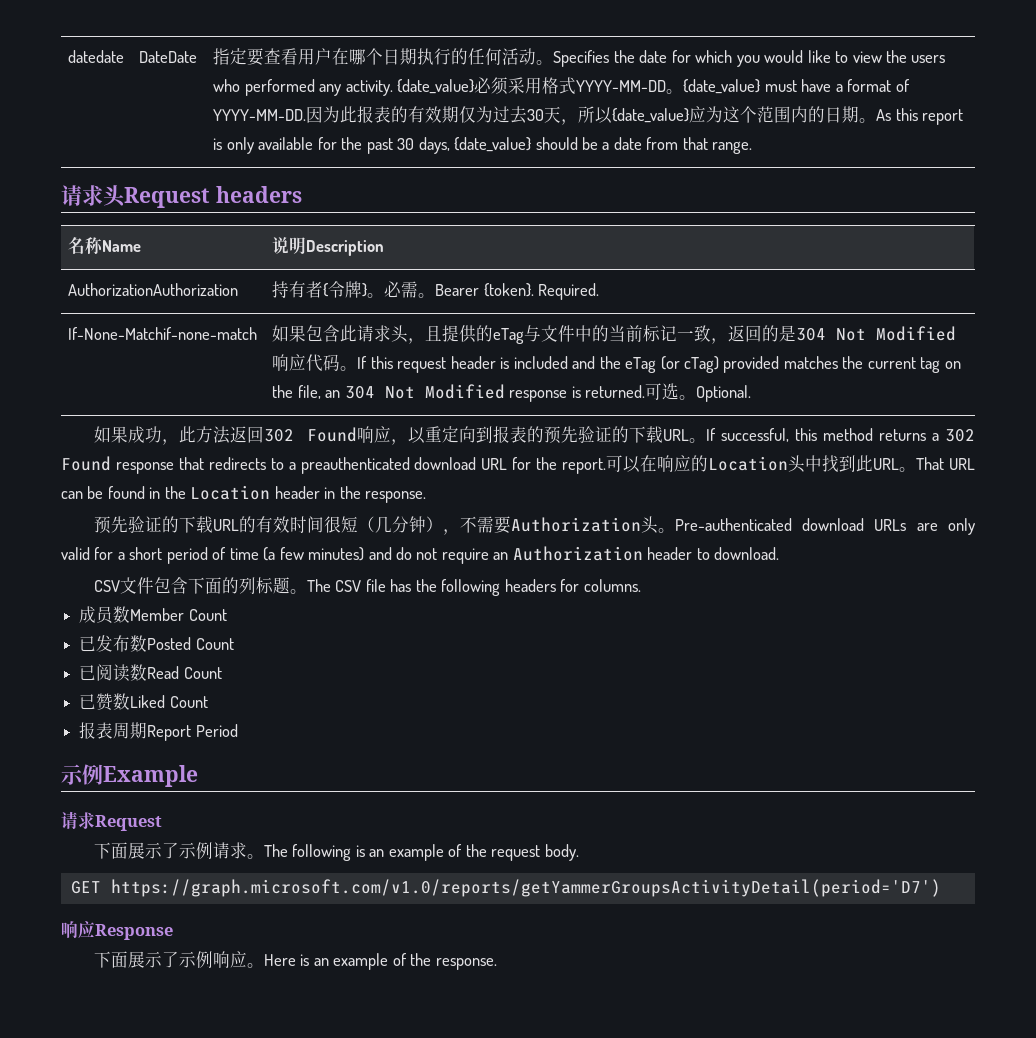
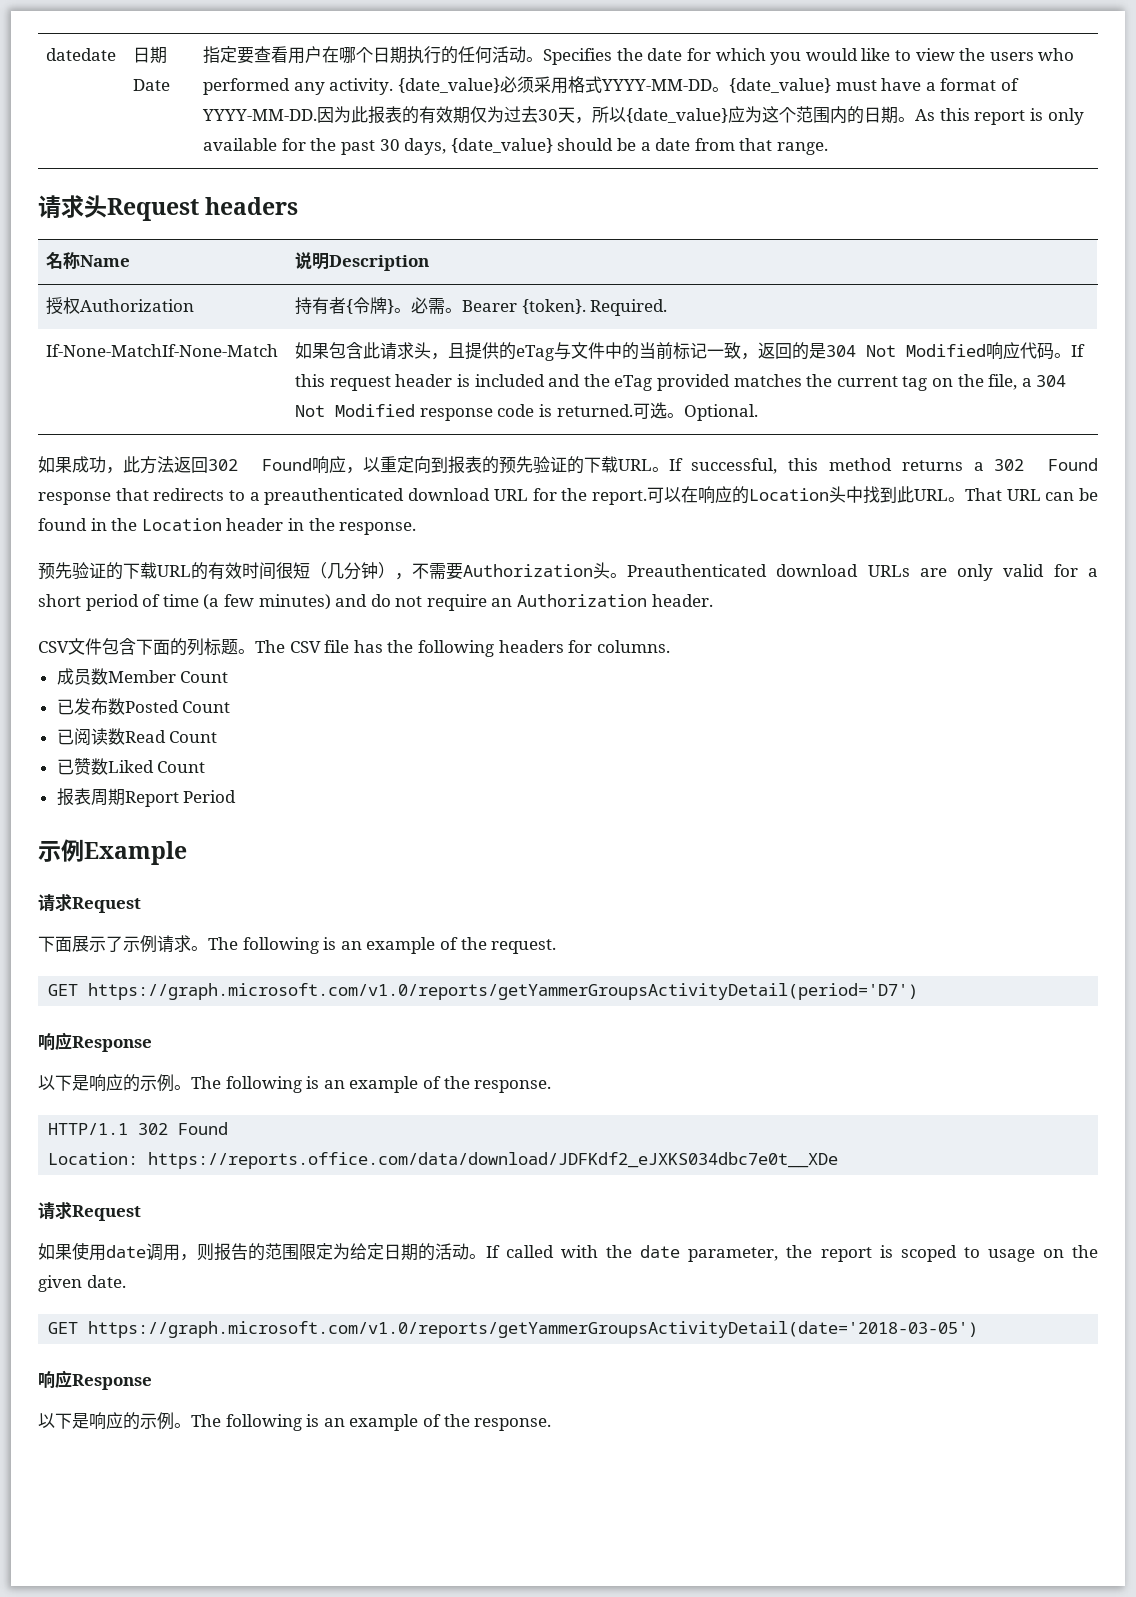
[139,51,198,63] DateDate -> [133,46,168,64] [133,79,171,91] 日期Date
[68,283,239,296] AuthorizationAuthorization -> [46,297,195,315] 授权Authorization
[68,327,258,340] If-None-Matchif-none-match -> [46,344,279,357] If-None-MatchIf-None-Match
[660,356,719,373] (or cTag) -> (653, 383) none
[325,390,341,398] an -> [1021,378,1032,387] a
(568, 396) none -> [497,404,535,417] code
[674,518,792,531] Pre-authenticated -> [627,564,767,577] Preauthenticated
[647,547,780,560] header to download. -> [651,594,713,607] header.
[491,844,579,861] request body. -> [491,939,557,954] request.
[93,951,497,970] 下面展示了示例响应。Here is an example of the response. -> [38,1074,552,1093] [48,1122,229,1135] [48,1152,839,1169] [38,1201,141,1221] [38,1242,1099,1262] [38,1275,126,1292] [48,1321,979,1338] [38,1370,152,1390] [38,1412,552,1431] 以下是响应的示例。The following is an example of the response. // HTTP/1.1 302 Found // Location: https://reports.office.com/data/download/JDFKdf2_eJXKS034dbc7e0t__XDe // 请求Request // 如果使用date调用，则报告的范围限定为给定日期的活动。If called with the date parameter, the report is scoped to usage on the given date. // GET https://graph.microsoft.com/v1.0/reports/getYammerGroupsActivityDetail(date='2018-03-05') // 响应Response // 以下是响应的示例。The following is an example of the response.

